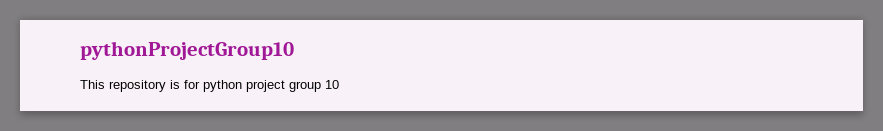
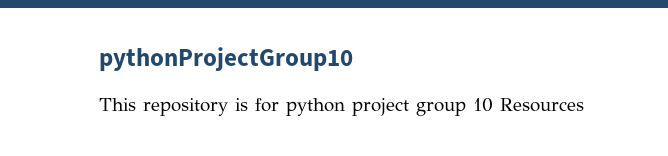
(339, 84) none -> [500,98,584,112] Resources

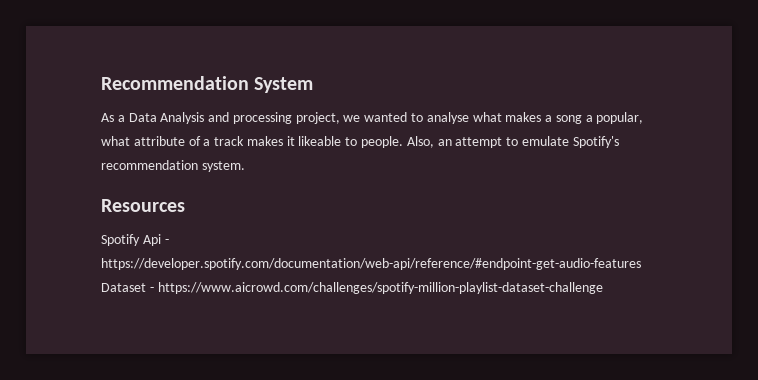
[99,47,353,71] [99,98,584,116] pythonProjectGroup10 // This repository is for python project group 10 Resources -> [101,76,314,93] [101,112,644,124] [101,136,619,148] [101,160,245,172] [101,199,185,212] [101,234,169,246] [101,258,641,270] [101,282,603,294] Recommendation System // As a Data Analysis and processing project, we wanted to analyse what makes a song a popular, what attribute of a track makes it likeable to people. Also, an attempt to emulate Spotify's recommendation system. // Resources // Spotify Api - https://developer.spotify.com/documentation/web-api/reference/#endpoint-get-audio-features Dataset - https://www.aicrowd.com/challenges/spotify-million-playlist-dataset-challenge

